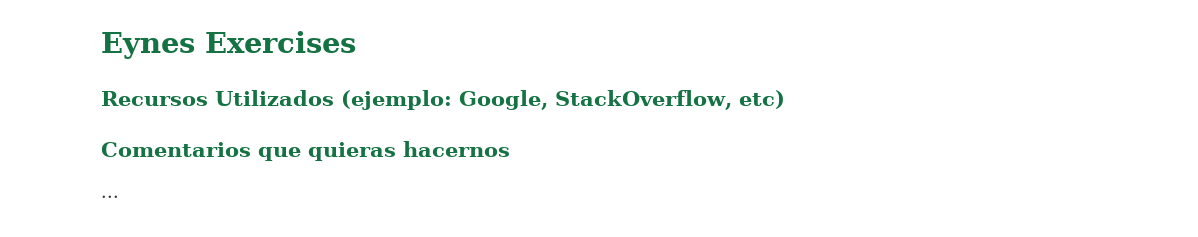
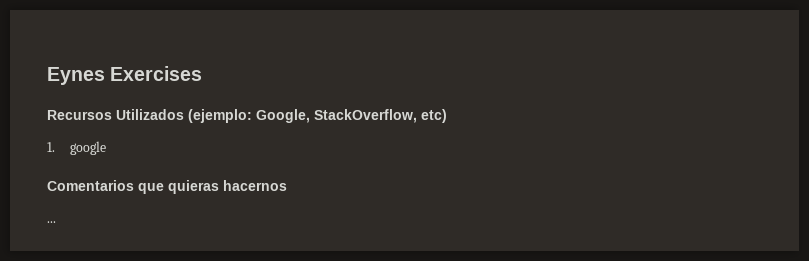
(785, 99) none -> [47,141,107,155] // 1. google

